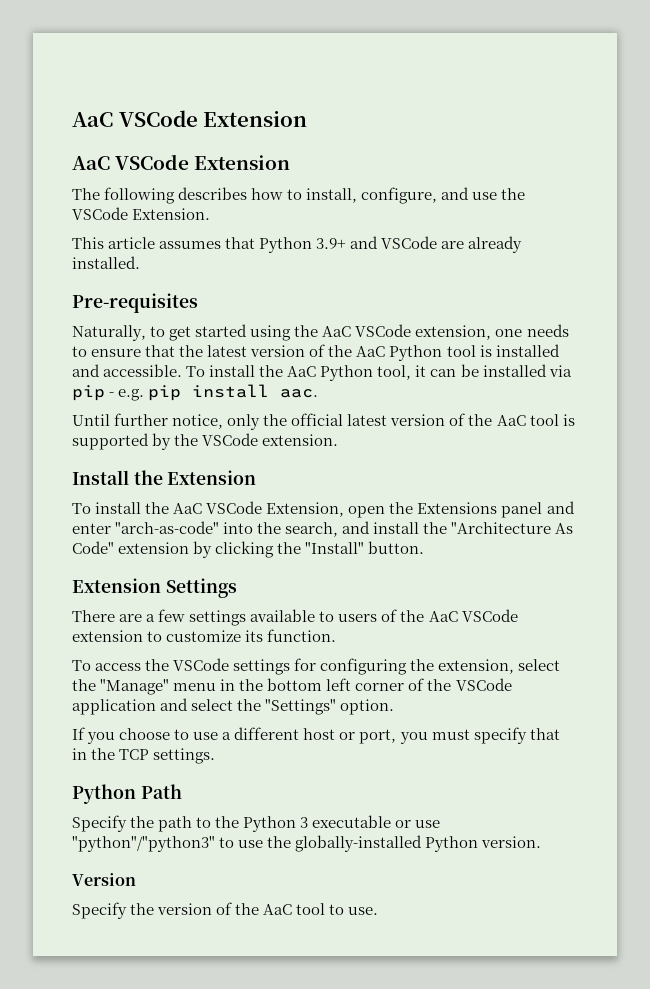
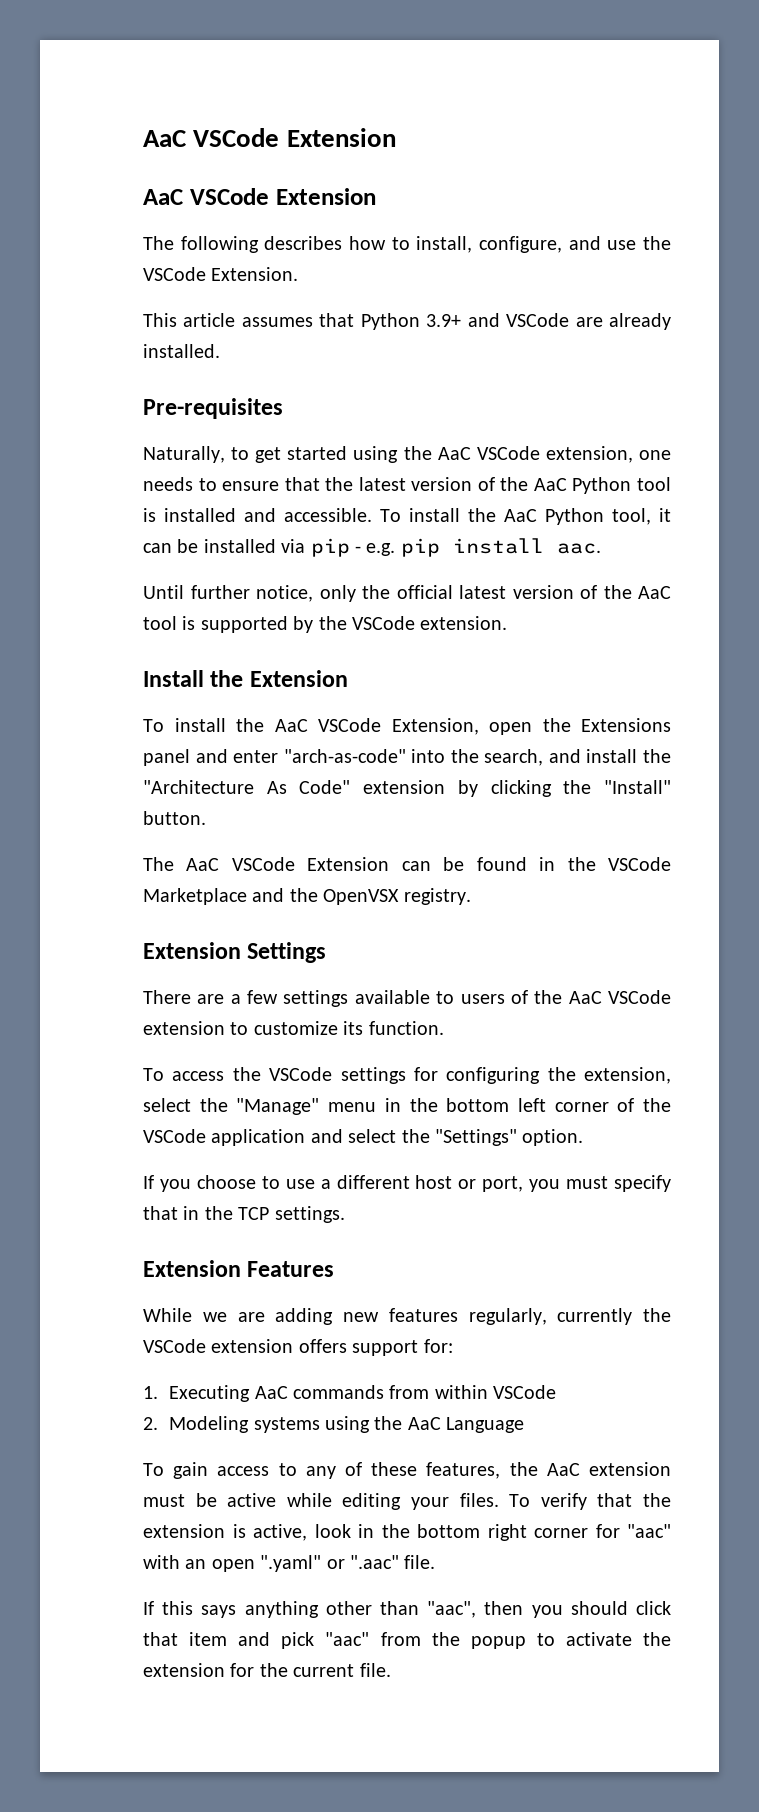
(425, 547) none -> [143,857,671,871] [143,888,471,905] // The AaC VSCode Extension can be found in the VSCode Marketplace and the OpenVSX registry.
[72,784,182,804] [72,815,441,832] [72,835,542,852] [72,873,136,886] [72,902,379,919] Python Path // Specify the path to the Python 3 executable or use "python"/"python3" to use the globally-installed Python version. // Version // Specify the version of the AaC tool to use. -> [143,1260,335,1277] [143,1308,671,1325] [143,1339,453,1356] [143,1385,557,1402] [143,1416,525,1433] [143,1462,671,1479] [143,1493,672,1510] [143,1524,671,1541] [143,1555,436,1572] [143,1601,671,1618] [143,1632,672,1649] [143,1663,391,1677] Extension Features // While we are adding new features regularly, currently the VSCode extension offers support for: // 1. Executing AaC commands from within VSCode // 2. Modeling systems using the AaC Language // To gain access to any of these features, the AaC extension must be active while editing your files. To verify that the extension is active, look in the bottom right corner for "aac" with an open ".yaml" or ".aac" file. // If this says anything other than "aac", then you should click that item and pick "aac" from the popup to activate the extension for the current file.

